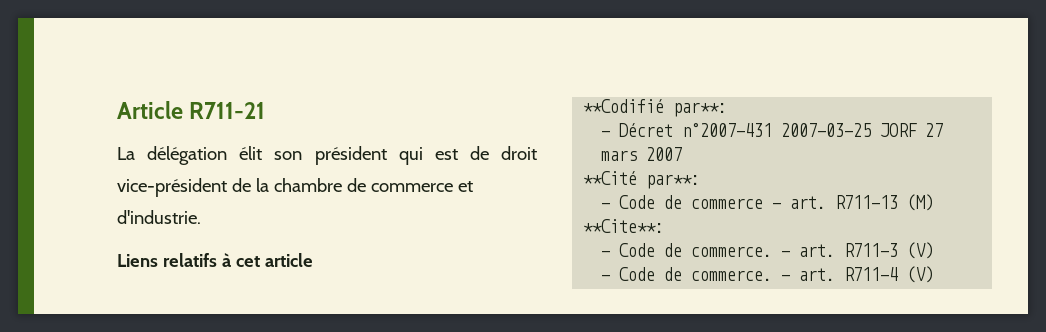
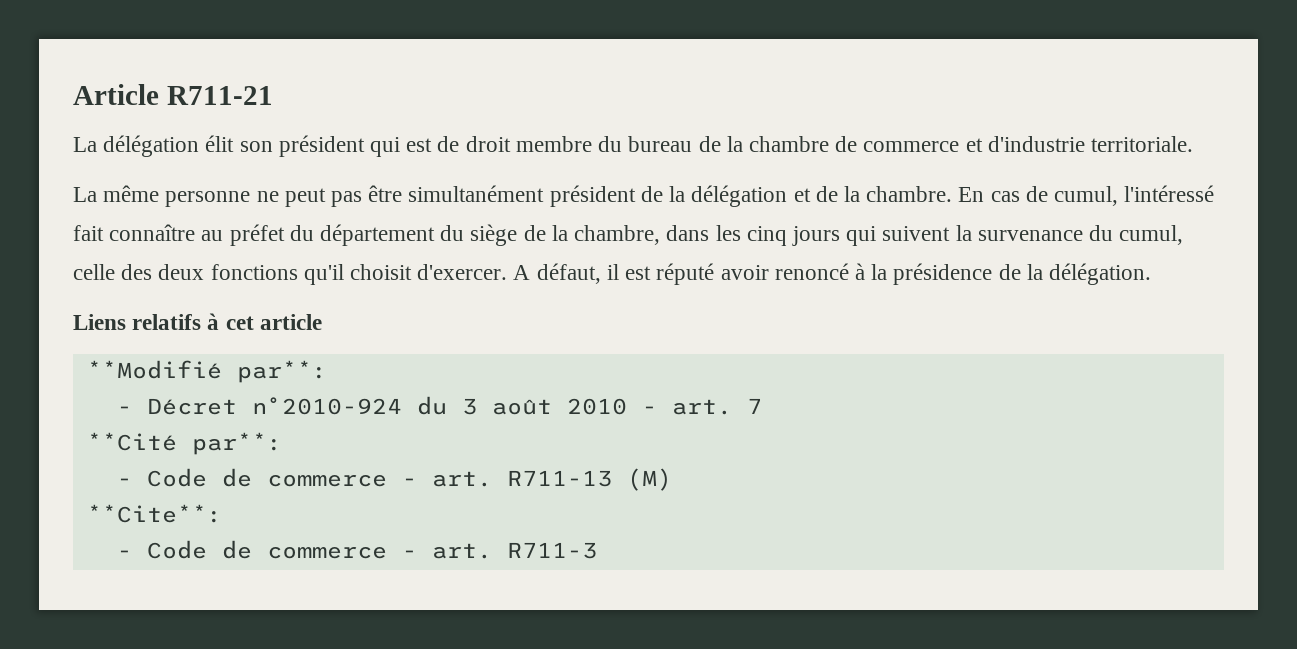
[117,178,227,197] vice-président -> [515,136,693,152] membre du bureau
[117,210,201,224] d'industrie. -> [987,136,1193,152] [73,185,1215,207] [73,224,1184,246] [73,263,1151,285] d'industrie territoriale. // La même personne ne peut pas être simultanément président de la délégation et de la chambre. En cas de cumul, l'intéressé fait connaître au préfet du département du siège de la chambre, dans les cinq jours qui suivent la survenance du cumul, celle des deux fonctions qu'il choisit d'exercer. A défaut, il est réputé avoir renoncé à la présidence de la délégation.
[583,99,665,113] **Codifié -> [86,360,222,379] **Modifié
[682,123,944,137] [601,147,683,161] n°2007-431 2007-03-25 JORF 27 mars 2007 -> [251,396,762,415] n°2010-924 du 3 août 2010 - art. 7
[691,246,773,257] commerce. -> [266,546,387,559] commerce
[907,242,935,259] [601,266,935,283] (V) // - Code de commerce. - art. R711-4 (V) -> (597, 550) none

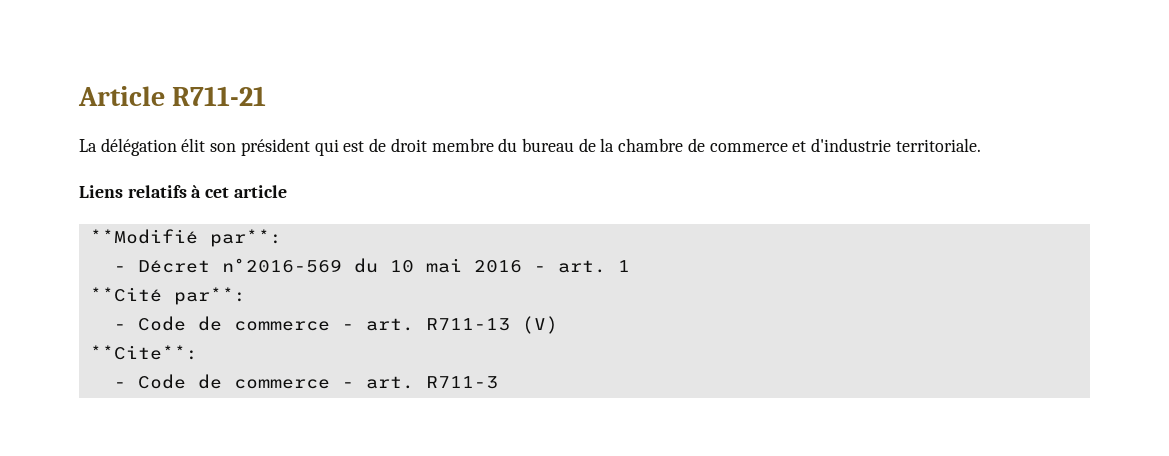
[73,185,1215,207] [73,224,1184,246] [73,263,1151,285] // La même personne ne peut pas être simultanément président de la délégation et de la chambre. En cas de cumul, l'intéressé fait connaître au préfet du département du siège de la chambre, dans les cinq jours qui suivent la survenance du cumul, celle des deux fonctions qu'il choisit d'exercer. A défaut, il est réputé avoir renoncé à la présidence de la délégation. -> (981, 145) none
[251,396,762,415] n°2010-924 du 3 août 2010 - art. 7 -> [221,258,630,273] n°2016-569 du 10 mai 2016 - art. 1
[626,468,672,491] (M) -> [521,316,558,334] (V)

